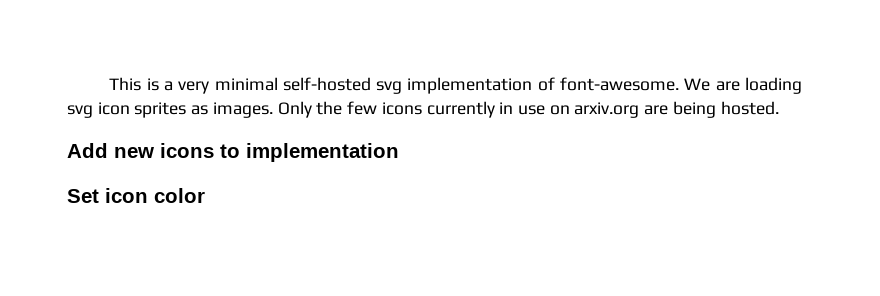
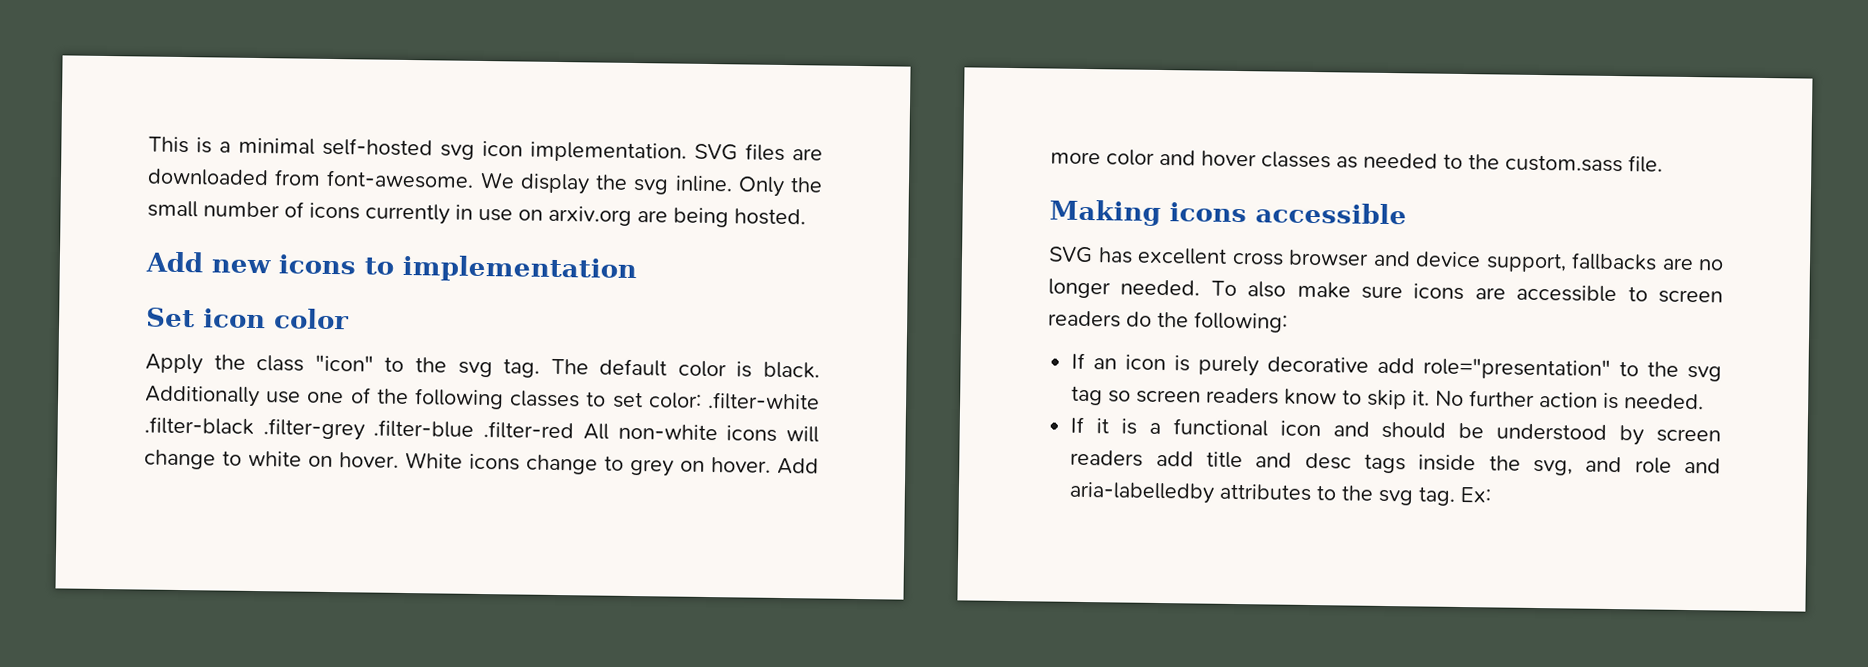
[178,81,210,94] very -> (231, 147) none
[407,77,802,94] [67,101,378,118] implementation of font-awesome. We are loading svg icon sprites as images. Only the few -> [482,140,823,163] [147,168,823,197] [147,200,304,218] icon implementation. SVG files are downloaded from font-awesome. We display the svg inline. Only the small number of
(205, 195) none -> [145,353,821,379] [144,385,820,411] [144,416,819,443] [144,449,819,477] [1050,149,1663,173] [1049,199,1407,226] [1048,246,1724,273] [1048,278,1723,304] [1048,310,1288,333] [1071,352,1722,382] [1071,385,1705,410] [1070,416,1721,446] [1070,449,1721,476] [1069,481,1493,506] // Apply the class "icon" to the svg tag. The default color is black. Additionally use one of the following classes to set color: .filter-white .filter-black .filter-grey .filter-blue .filter-red All non-white icons will change to white on hover. White icons change to grey on hover. Add more color and hover classes as needed to the custom.sass file. // Making icons accessible // SVG has excellent cross browser and device support, fallbacks are no longer needed. To also make sure icons are accessible to screen readers do the following: // If an icon is purely decorative add role="presentation" to the svg tag so screen readers know to skip it. No further action is needed. // If it is a functional icon and should be understood by screen readers add title and desc tags inside the svg, and role and aria-labelledby attributes to the svg tag. Ex:

